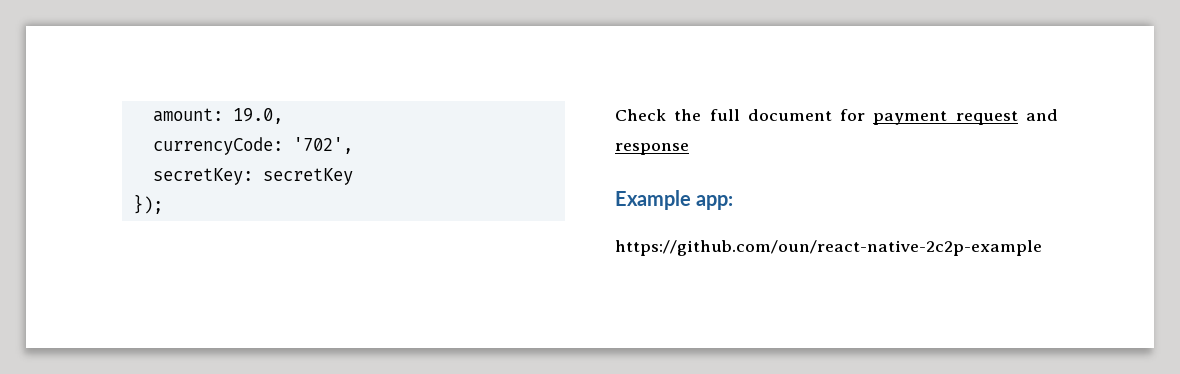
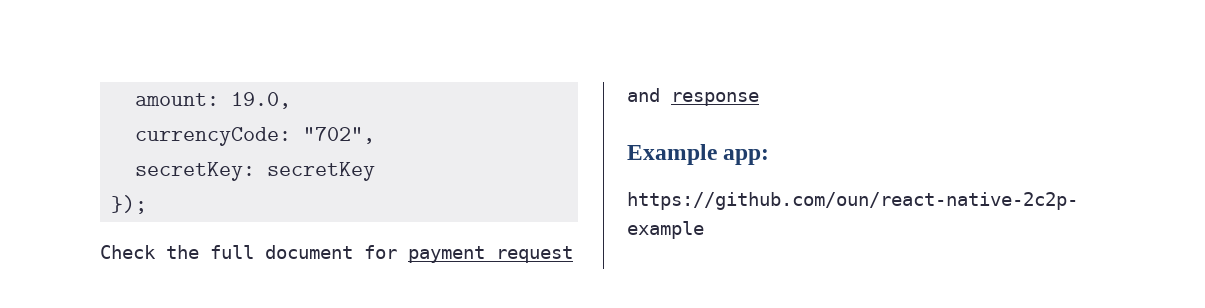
[292,137,353,154] '702', -> [303,127,376,144] "702",

